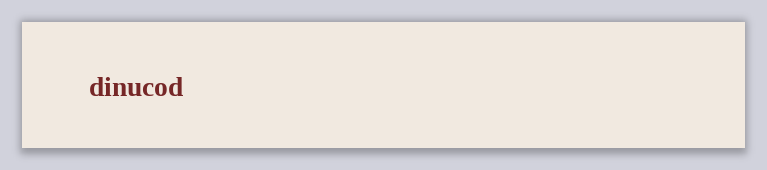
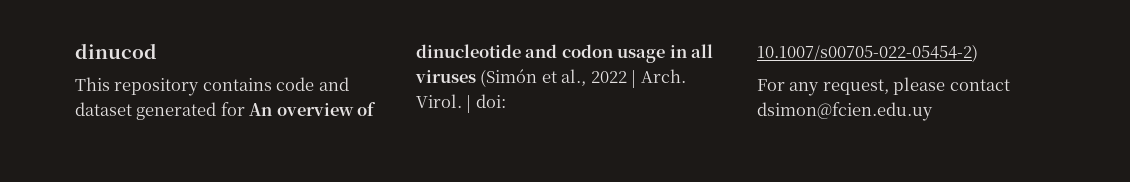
(183, 86) none -> [75,77,349,96] [75,102,377,120] [416,44,714,63] [415,69,686,88] [416,94,506,113] [757,44,978,62] [757,77,1010,96] [757,102,933,121] // This repository contains code and dataset generated for An overview of dinucleotide and codon usage in all viruses (Simón et al., 2022 | Arch. Virol. | doi: 10.1007/s00705-022-05454-2) // For any request, please contact dsimon@fcien.edu.uy

